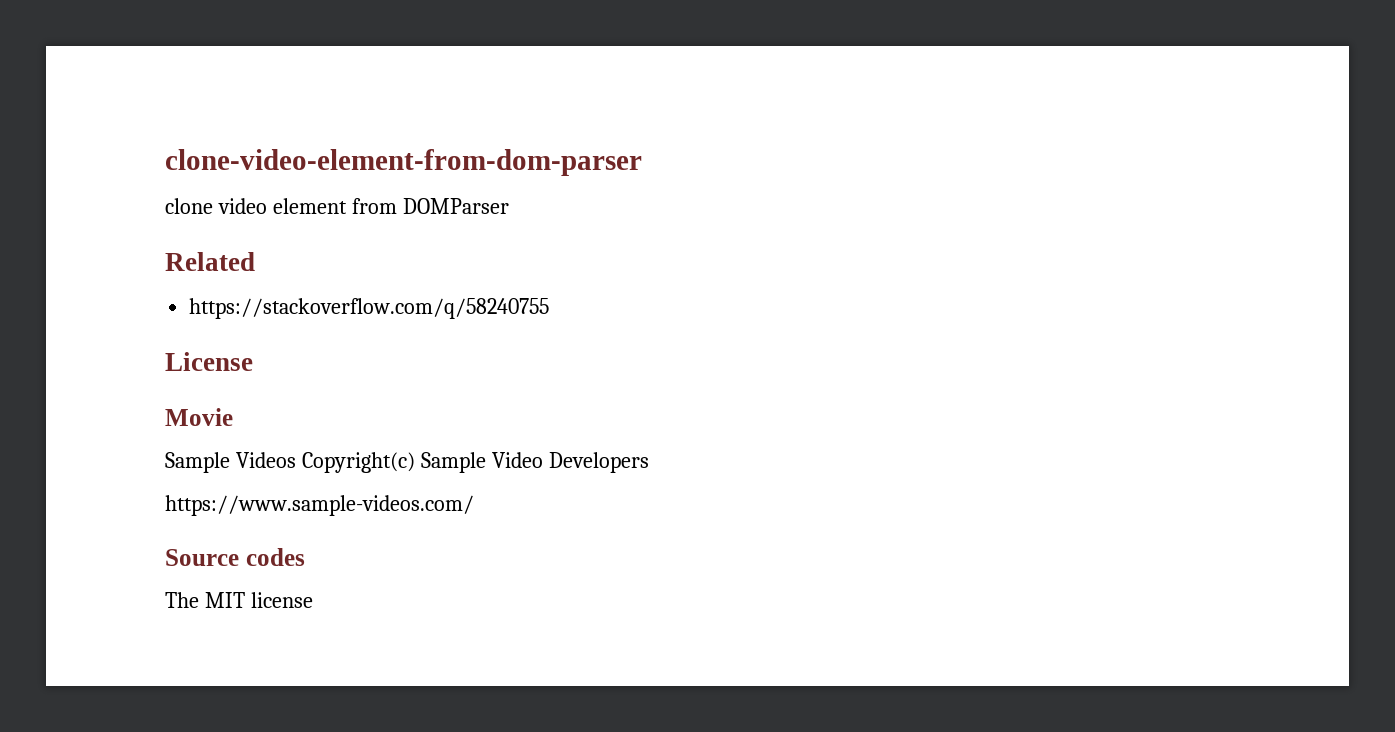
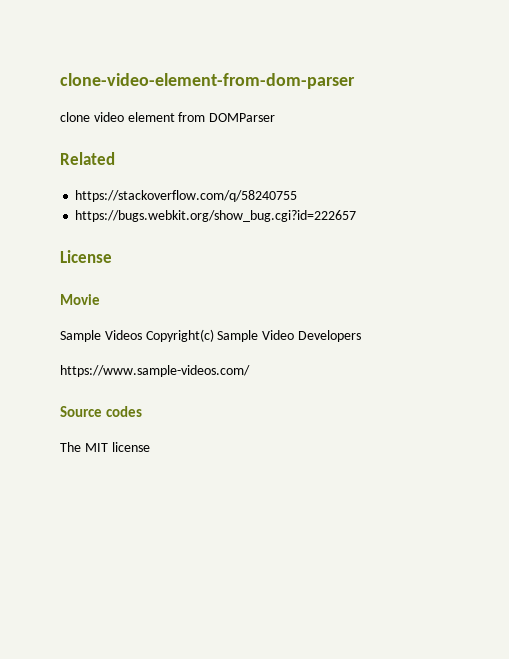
(550, 308) none -> [75,210,357,222] // https://bugs.webkit.org/show_bug.cgi?id=222657

